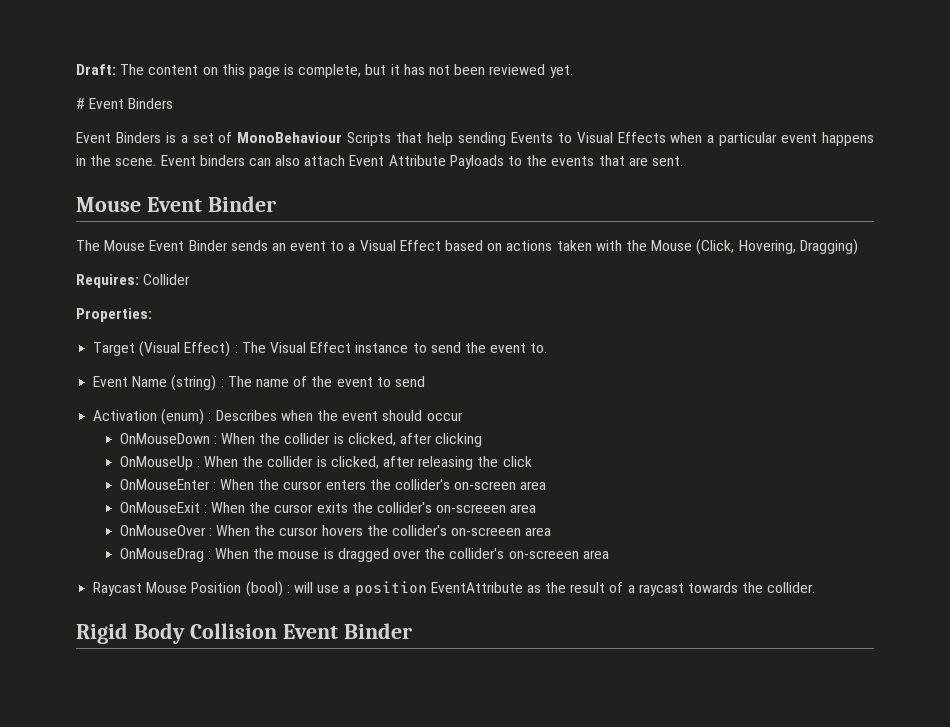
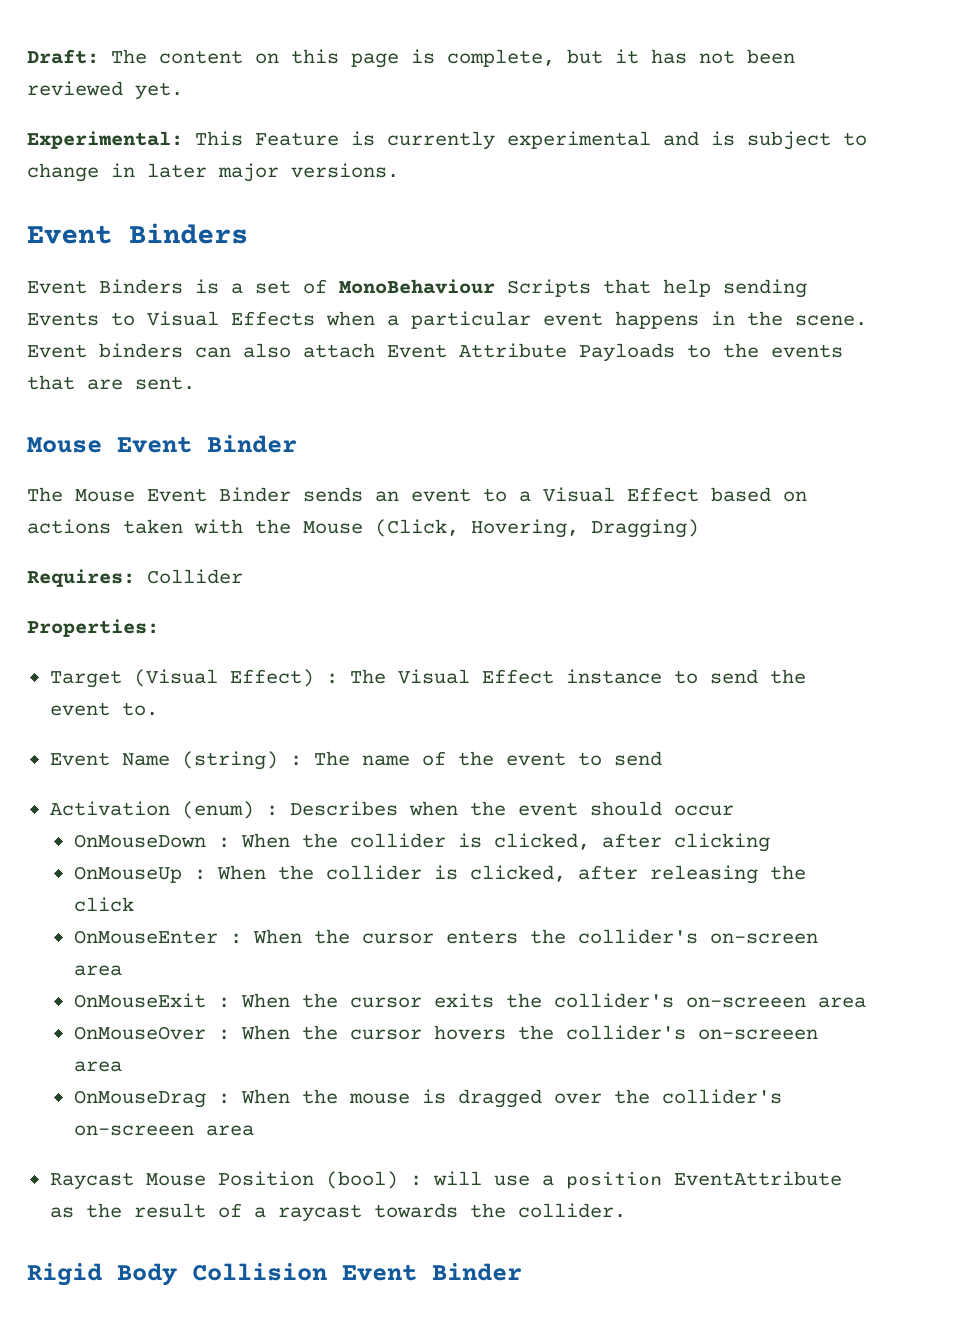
[76,98,85,109] # -> [27,131,867,150] [27,163,399,182] Experimental: This Feature is currently experimental and is subject to change in later major versions. //

